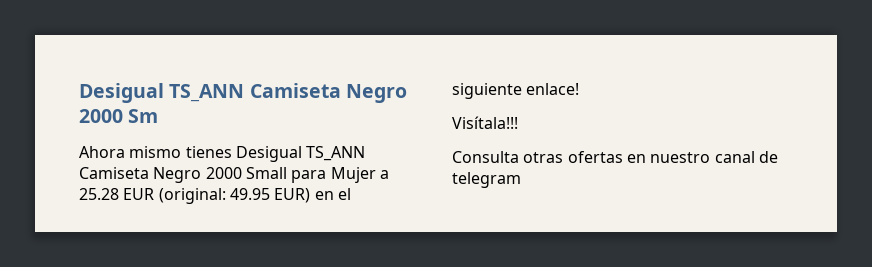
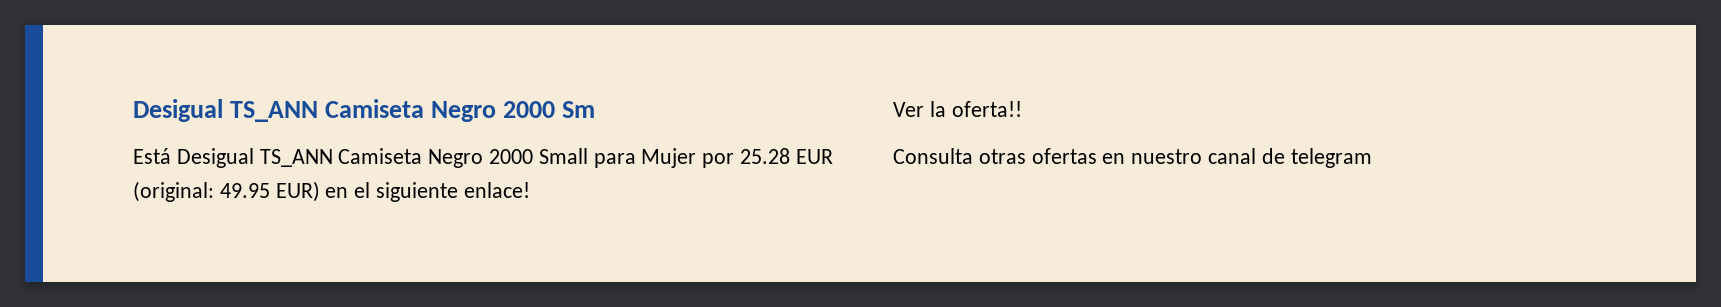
[79,146,232,158] Ahora mismo tienes -> [133,148,171,164] Está
[379,170,389,179] a -> [702,153,735,168] por
[452,116,518,129] Visítala!!! -> [893,101,1022,117] Ver la oferta!!

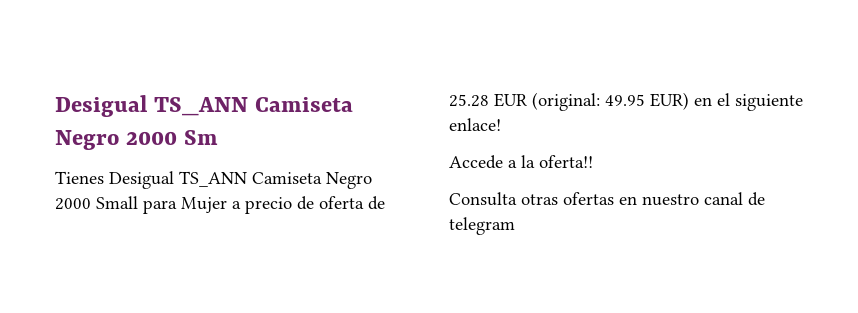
[133,148,171,164] Está -> [55,171,104,184] Tienes
[702,153,735,168] por -> [232,196,385,214] a precio de oferta de
[893,102,924,117] Ver -> [449,155,517,169] Accede a

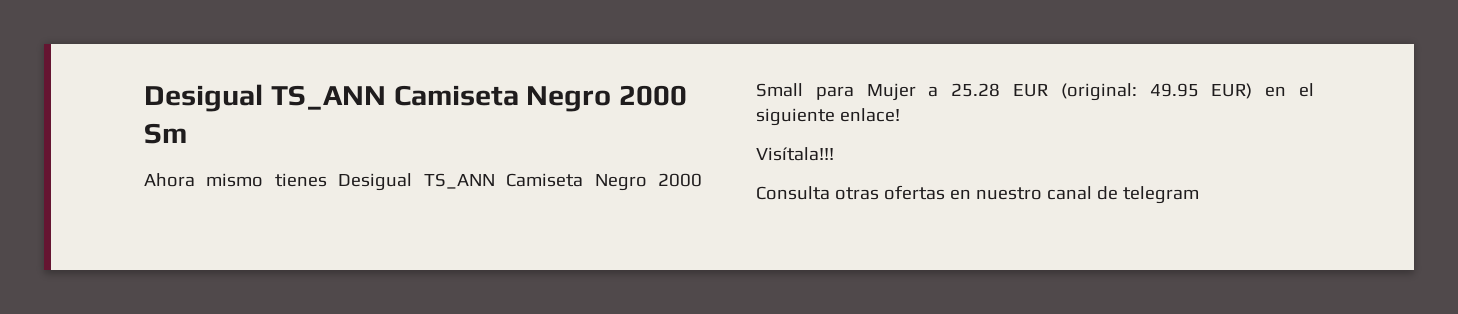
[55,171,104,184] Tienes -> [144,173,327,187] Ahora mismo tienes
[245,196,385,214] precio de oferta de -> (939, 91) none
[449,155,593,169] Accede a la oferta!! -> [756,147,834,161] Visítala!!!

